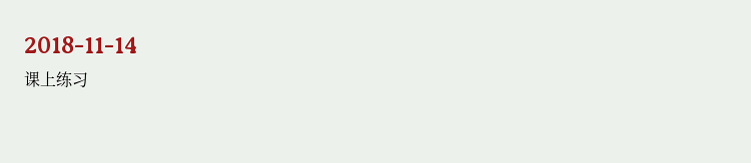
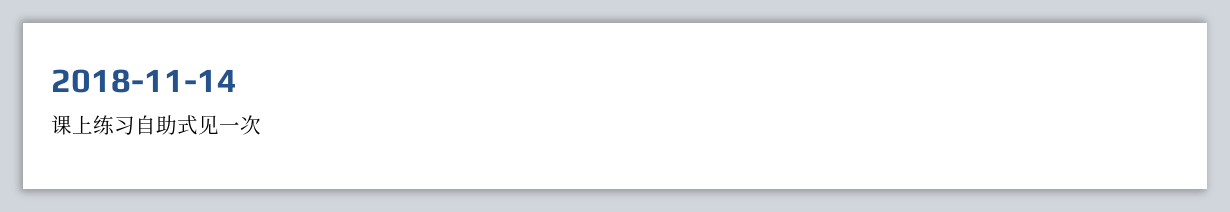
(89, 80) none -> [135,115,261,135] 自助式见一次

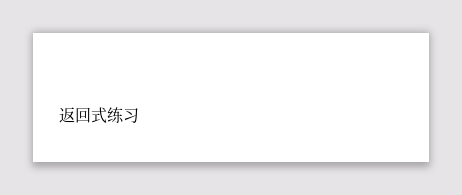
[51,69,237,93] [51,115,261,135] 2018-11-14 // 课上练习自助式见一次 -> [59,107,139,123] 返回式练习

